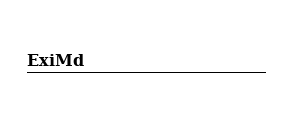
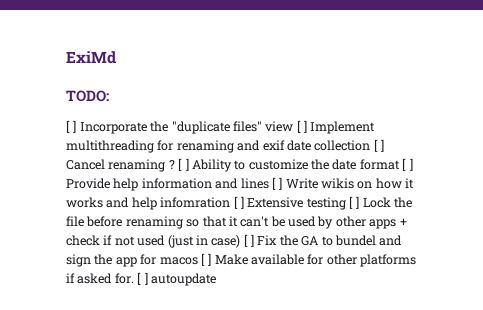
(84, 60) none -> [66,90,109,102] [66,120,376,134] [66,139,384,153] [66,158,413,172] [66,177,415,191] [66,196,413,210] [66,216,407,229] [66,234,403,248] [66,253,417,267] [66,272,216,286] // TODO: // [ ] Incorporate the "duplicate files" view [ ] Implement multithreading for renaming and exif date collection [ ] Cancel renaming ? [ ] Ability to customize the date format [ ] Provide help information and lines [ ] Write wikis on how it works and help infomration [ ] Extensive testing [ ] Lock the file before renaming so that it can't be used by other apps + check if not used (just in case) [ ] Fix the GA to bundel and sign the app for macos [ ] Make available for other platforms if asked for. [ ] autoupdate

